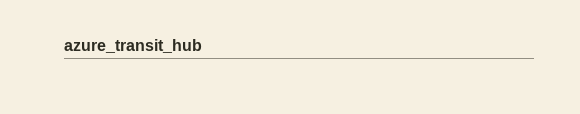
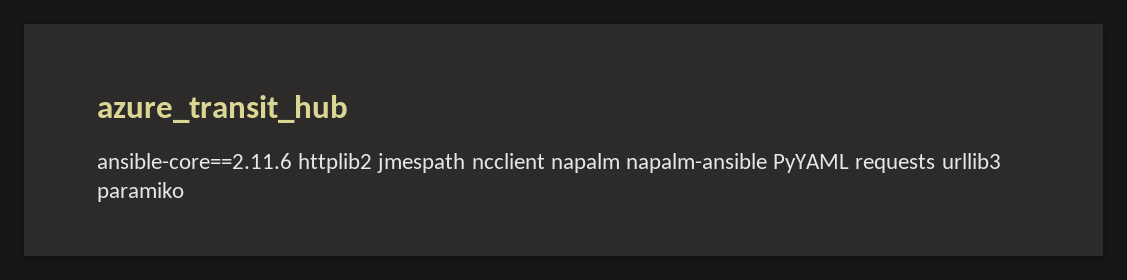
(202, 46) none -> [97,153,1001,173] [97,182,184,202] // ansible-core==2.11.6 httplib2 jmespath ncclient napalm napalm-ansible PyYAML requests urllib3 paramiko

